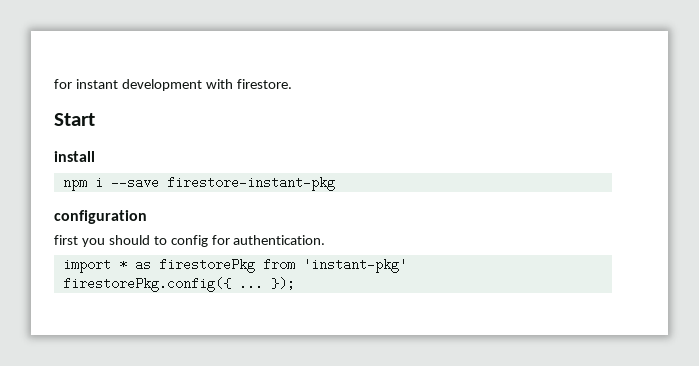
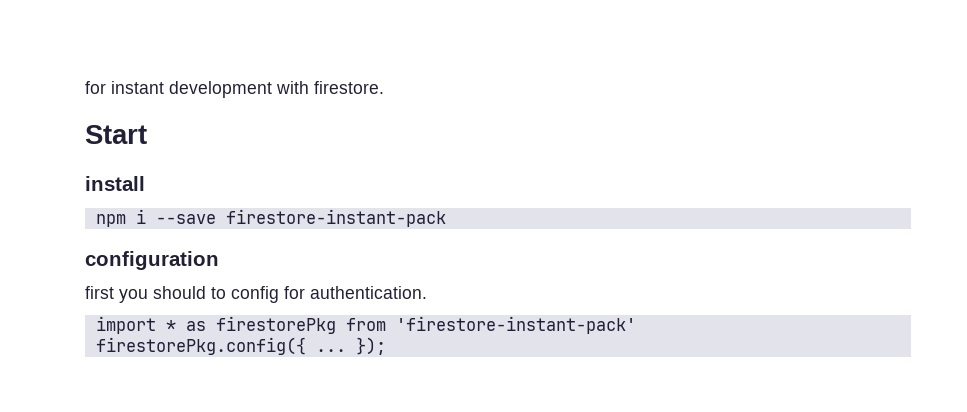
[166,176,335,191] firestore-instant-pkg -> [225,209,446,227] firestore-instant-pack
[302,258,407,273] 'instant-pkg' -> [395,316,636,334] 'firestore-instant-pack'

